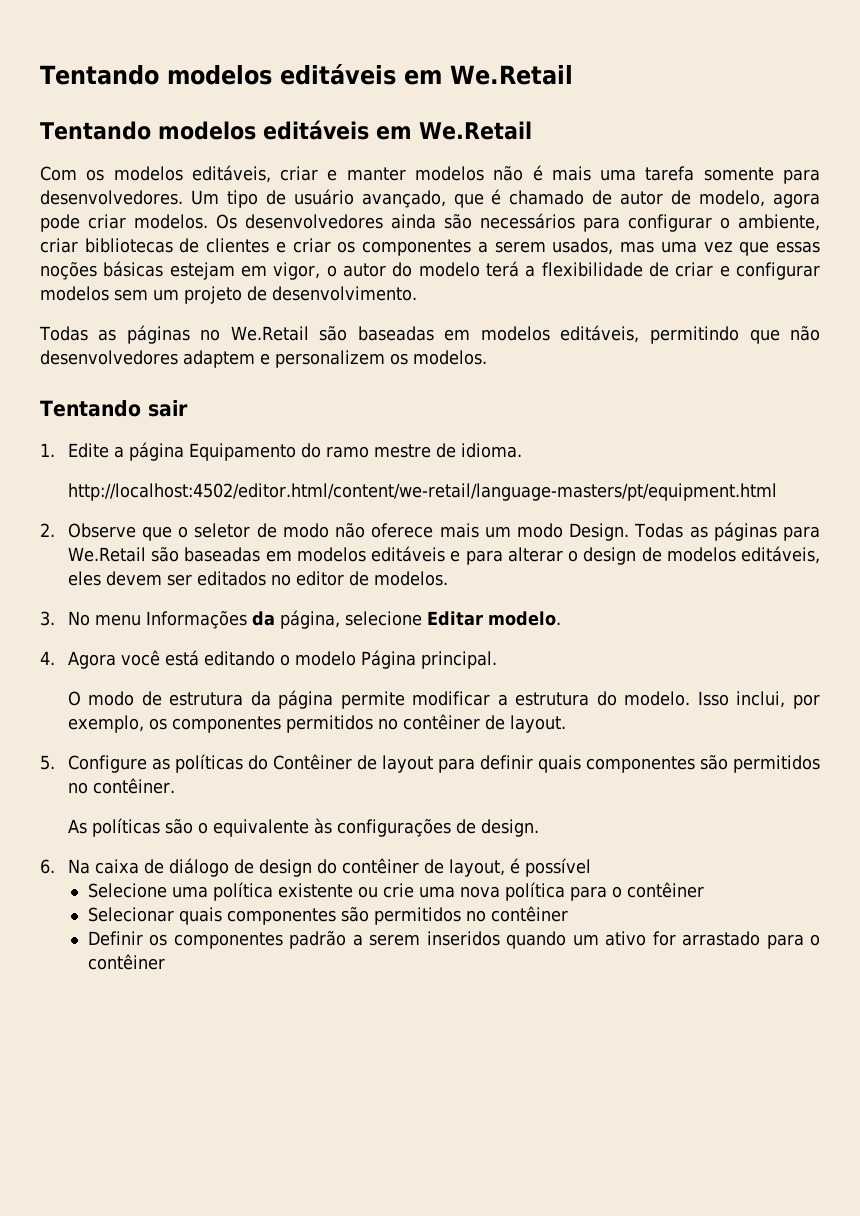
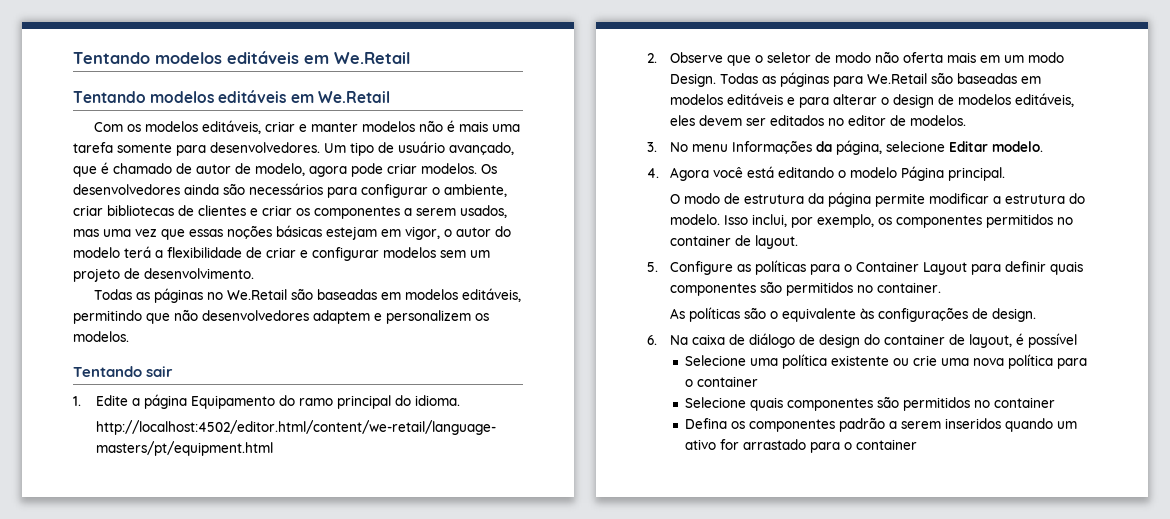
[373,443,456,458] mestre de -> [336,395,411,409] principal do
[371,523,479,538] oferece mais -> [902,52,1000,63] oferta mais em
[402,714,480,730] contêiner -> [669,235,731,246] container
[247,754,433,773] do Contêiner de layout -> [809,261,967,275] para o Container Layout
[92,778,175,794] contêiner. -> [876,282,941,293] container.
[341,858,419,874] contêiner -> [883,334,945,345] container
[626,882,704,898] [87,906,568,925] [87,931,143,946] contêiner // Selecionar quais componentes são permitidos no contêiner // Definir -> [696,376,758,387] [684,396,1055,411] [684,418,727,429] container // Selecione quais componentes são permitidos no container // Defina
[87,954,165,970] contêiner -> [855,439,917,450] container

